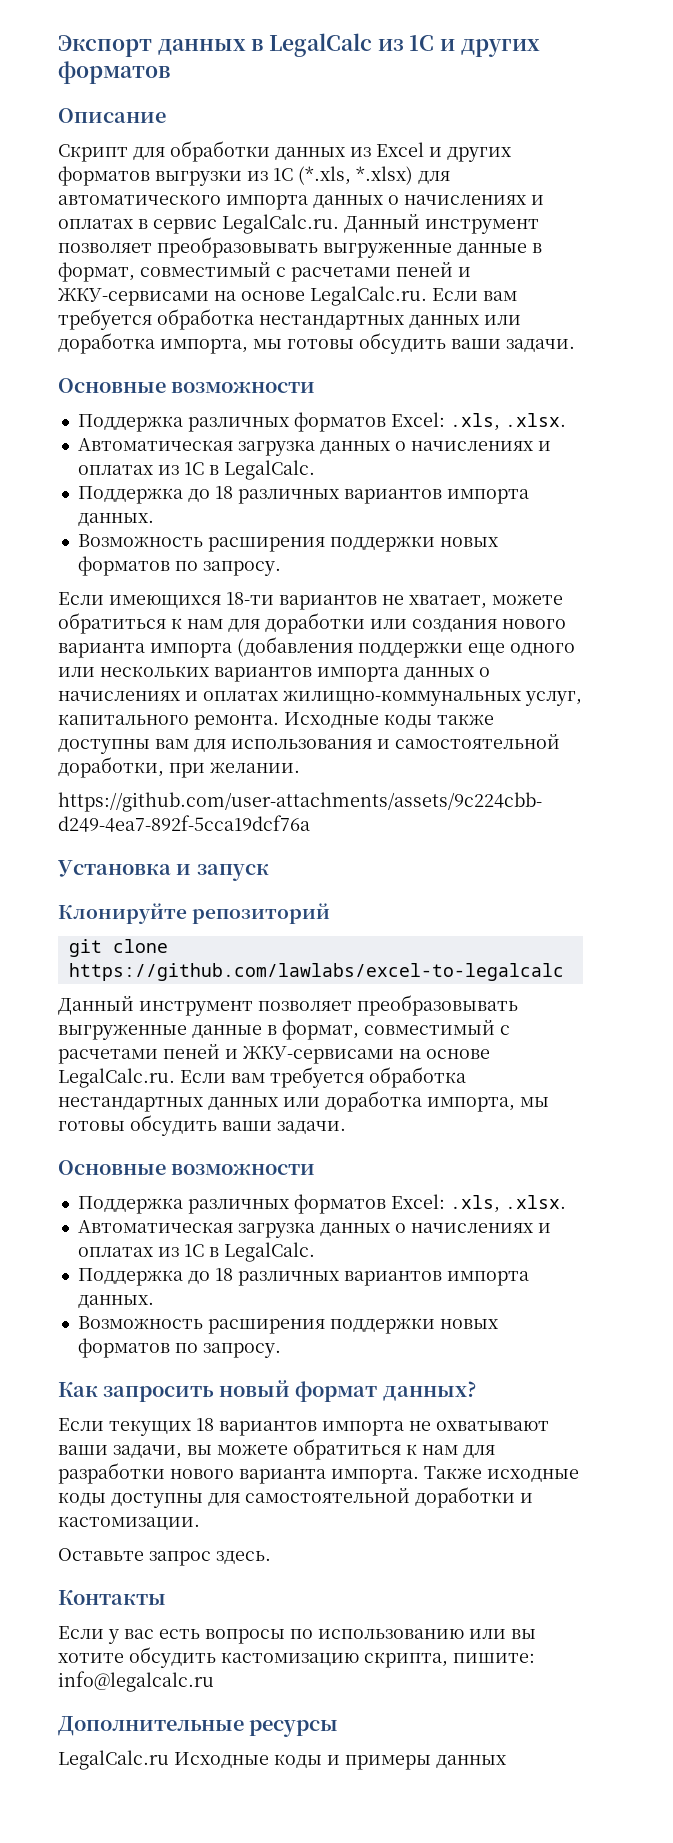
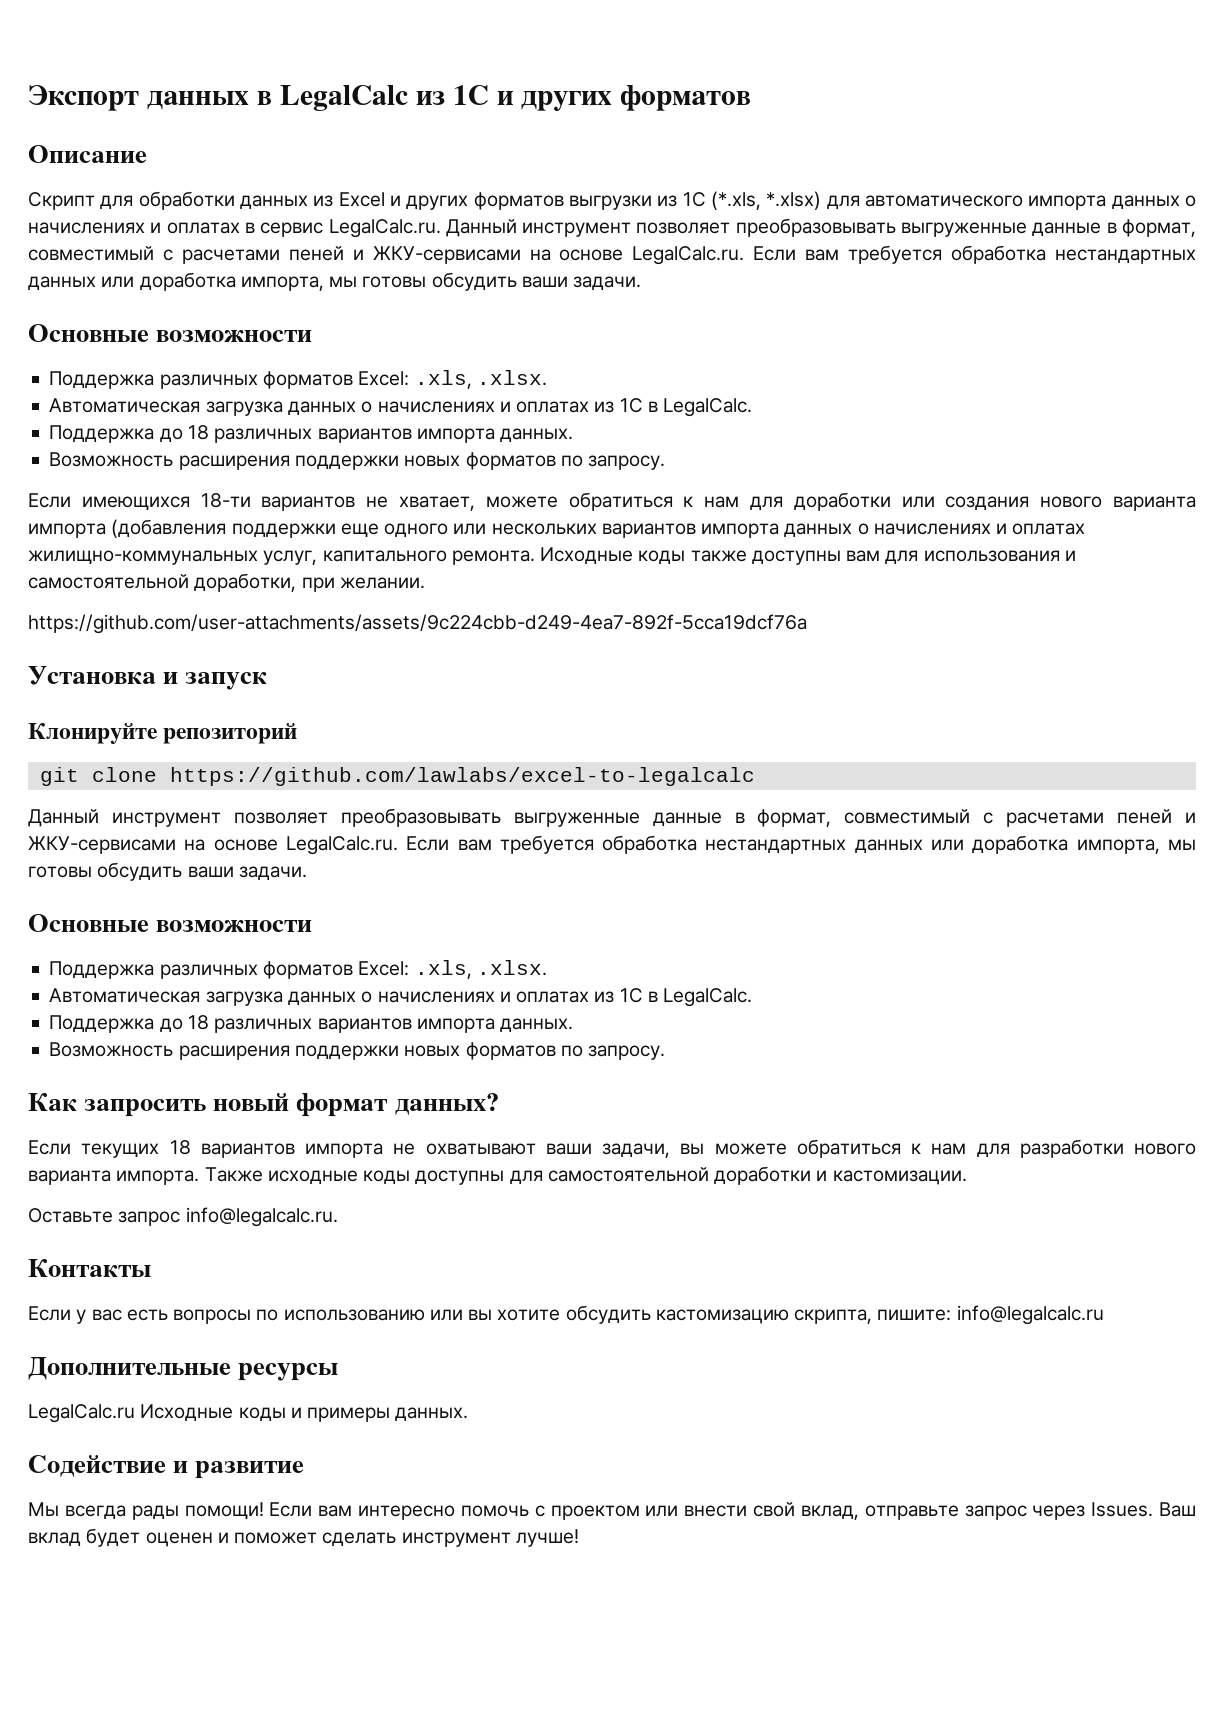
[216,1551,271,1564] здесь. -> [185,1207,338,1227] info@legalcalc.ru.
[436,1755,506,1768] данных -> [395,1407,469,1421] [28,1455,305,1479] [28,1502,1196,1520] [28,1528,579,1547] данных. // Содействие и развитие // Мы всегда рады помощи! Если вам интересно помочь с проектом или внести свой вклад, отправьте запрос через Issues. Ваш вклад будет оценен и поможет сделать инструмент лучше!

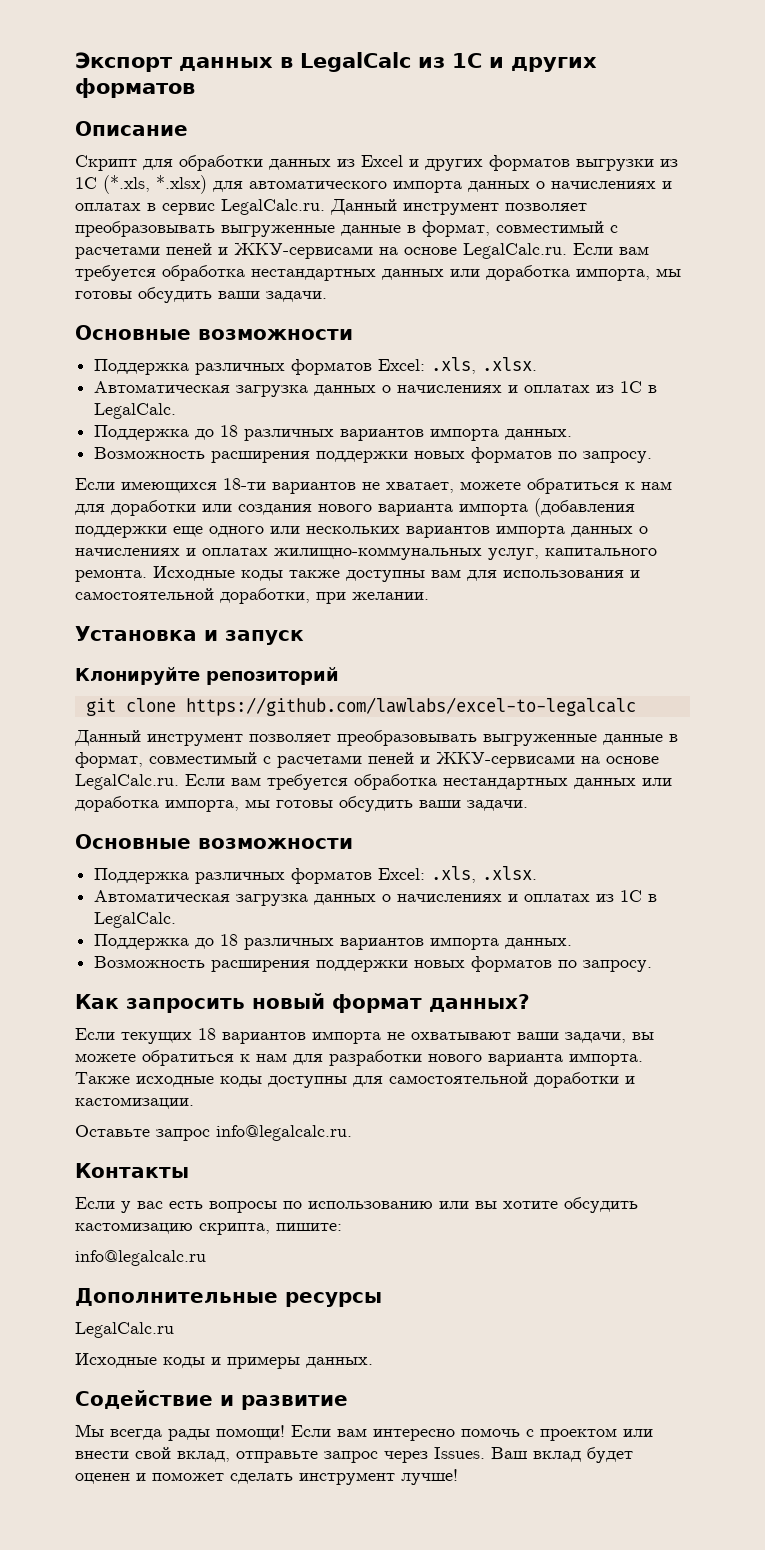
[28,614,807,634] // https://github.com/user-attachments/assets/9c224cbb-d249-4ea7-892f-5cca19dcf76a -> (429, 596) none
(952, 1315) none -> (342, 1227) //
(135, 1413) none -> (174, 1330) //

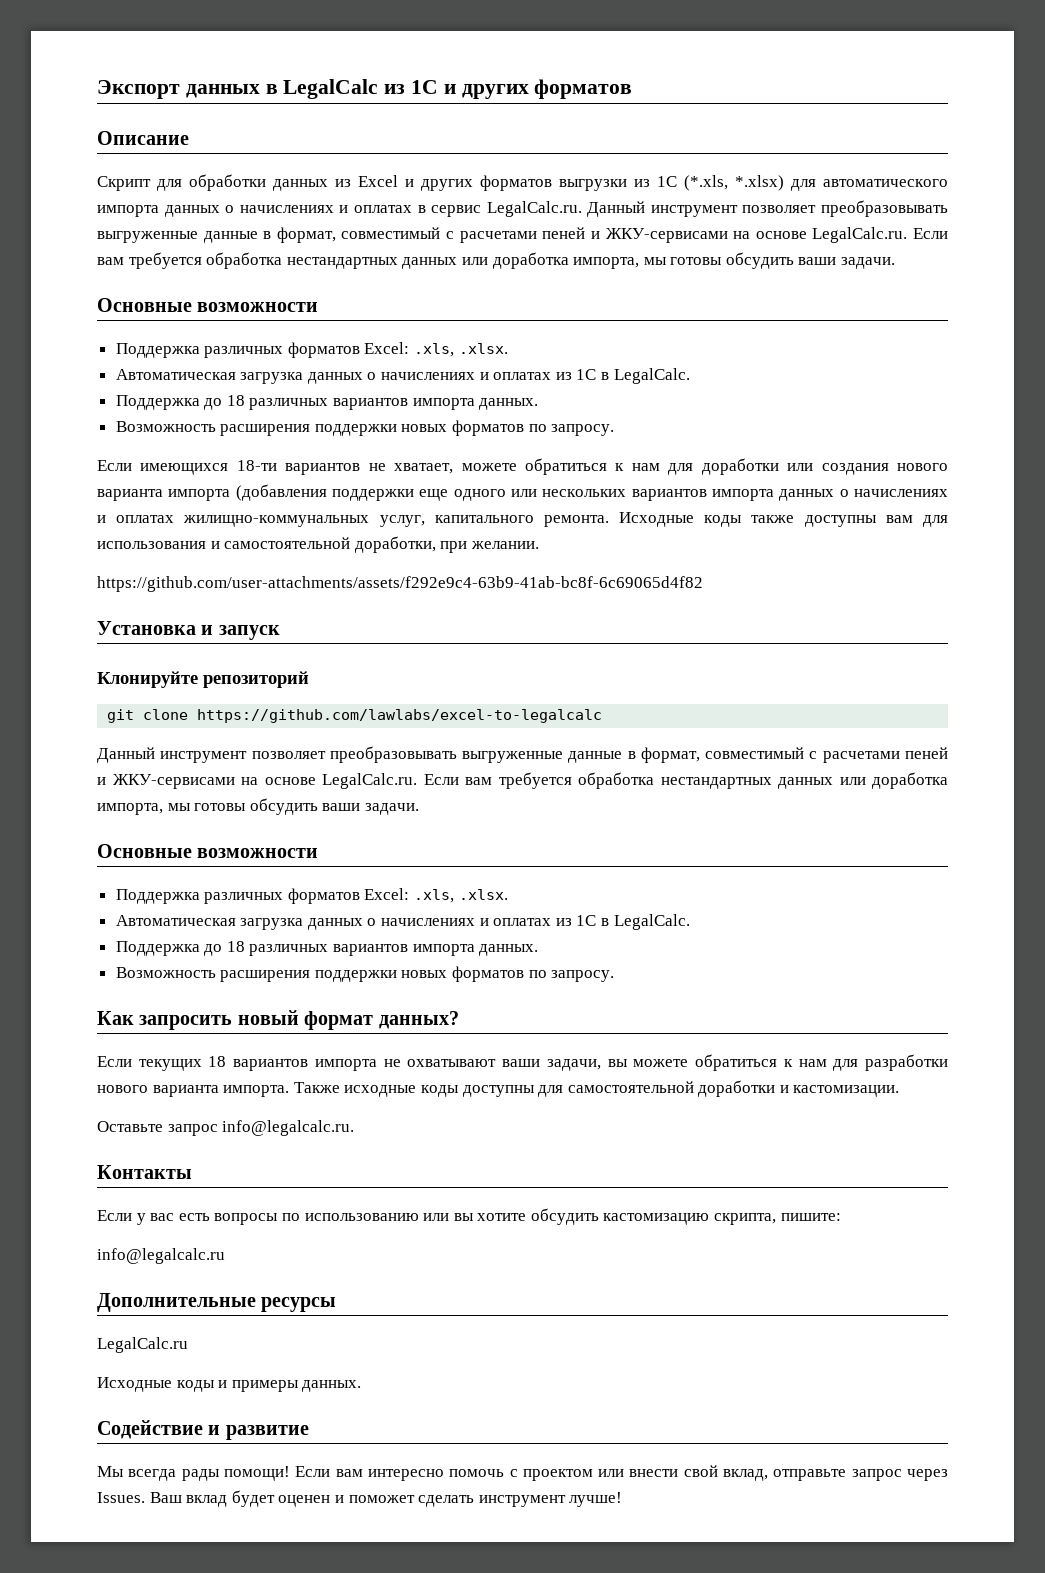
(429, 596) none -> [97,576,703,592] // https://github.com/user-attachments/assets/f292e9c4-63b9-41ab-bc8f-6c69065d4f82

